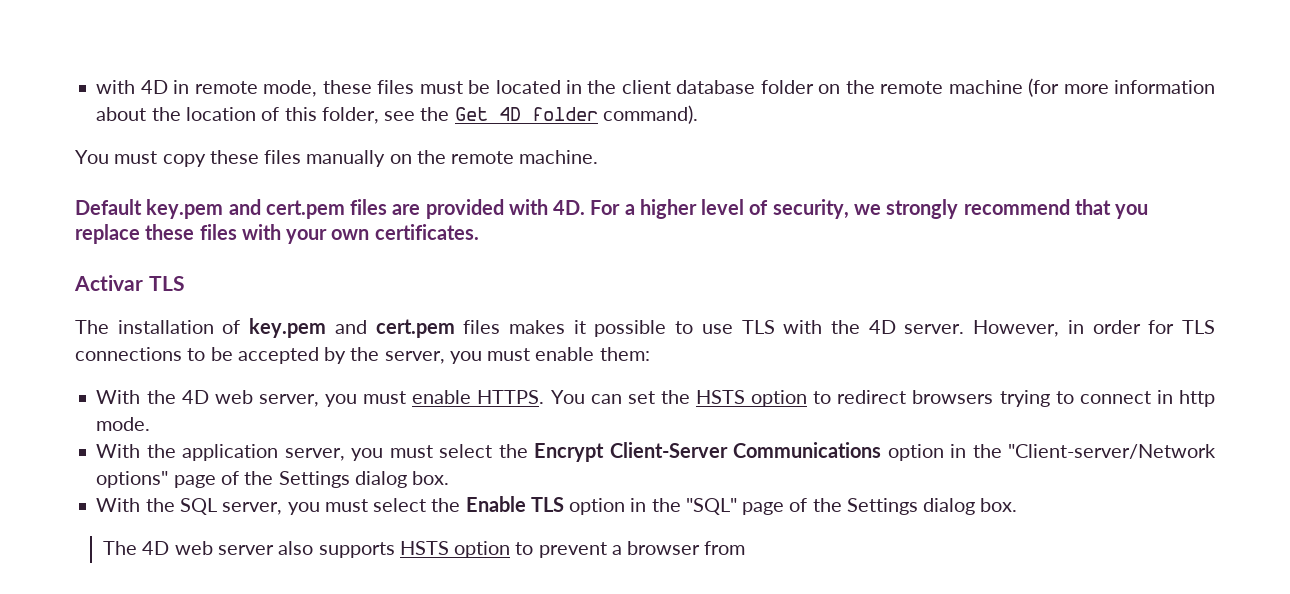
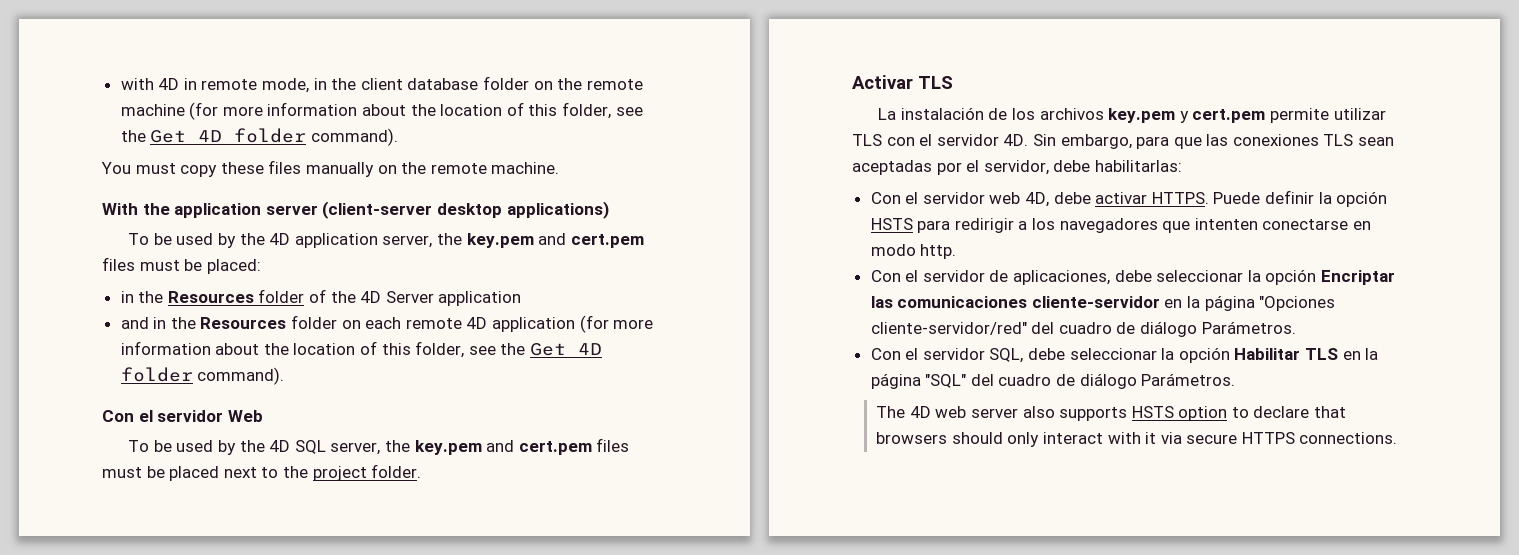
[322,80,561,94] these files must be located -> (310, 85) none
[75,199,1149,219] [75,224,479,244] [74,275,185,291] [75,318,1215,338] [75,347,650,364] [96,390,1215,407] [96,417,151,431] [96,442,1216,462] [96,471,450,488] [96,496,1018,515] Default key.pem and cert.pem files are provided with 4D. For a higher level of security, we strongly recommend that you replace these files with your own certificates. // Activar TLS // The installation of key.pem and cert.pem files makes it possible to use TLS with the 4D server. However, in order for TLS connections to be accepted by the server, you must enable them: // With the 4D web server, you must enable HTTPS. You can set the HSTS option to redirect browsers trying to connect in http mode. // With the application server, you must select the Encrypt Client-Server Communications option in the "Client-server/Network options" page of the Settings dialog box. // With the SQL server, you must select the Enable TLS option in the "SQL" page of the Settings dialog box. -> [102,201,609,219] [128,233,644,248] [102,257,261,274] [120,289,522,306] [120,315,654,333] [120,341,603,358] [120,367,285,385] [102,410,263,422] [128,438,630,455] [102,464,422,481] [852,75,953,89] [878,107,1386,123] [852,134,1395,149] [852,160,1182,175] [870,190,1388,207] [870,218,1372,233] [870,244,957,259] [870,269,1396,285] [870,295,1336,311] [870,321,1296,337] [870,347,1379,363] [870,373,1236,389] With the application server (client-server desktop applications) // To be used by the 4D application server, the key.pem and cert.pem files must be placed: // in the Resources folder of the 4D Server application // and in the Resources folder on each remote 4D application (for more information about the location of this folder, see the Get 4D folder command). // Con el servidor Web // To be used by the 4D SQL server, the key.pem and cert.pem files must be placed next to the project folder. // Activar TLS // La instalación de los archivos key.pem y cert.pem permite utilizar TLS con el servidor 4D. Sin embargo, para que las conexiones TLS sean aceptadas por el servidor, debe habilitarlas: // Con el servidor web 4D, debe activar HTTPS. Puede definir la opción HSTS para redirigir a los navegadores que intenten conectarse en modo http. // Con el servidor de aplicaciones, debe seleccionar la opción Encriptar las comunicaciones cliente-servidor en la página "Opciones cliente-servidor/red" del cuadro de diálogo Parámetros. // Con el servidor SQL, debe seleccionar la opción Habilitar TLS en la página "SQL" del cuadro de diálogo Parámetros.
[538,541,746,558] prevent a browser from -> [1253,406,1347,418] [876,432,1398,447] declare that browsers should only interact with it via secure HTTPS connections.

